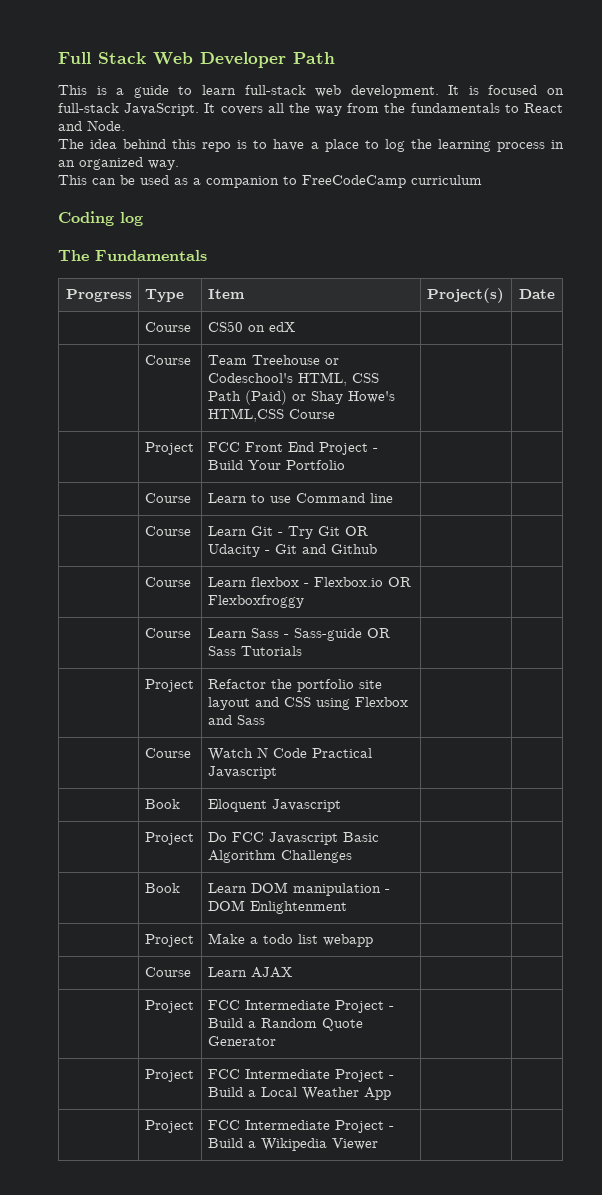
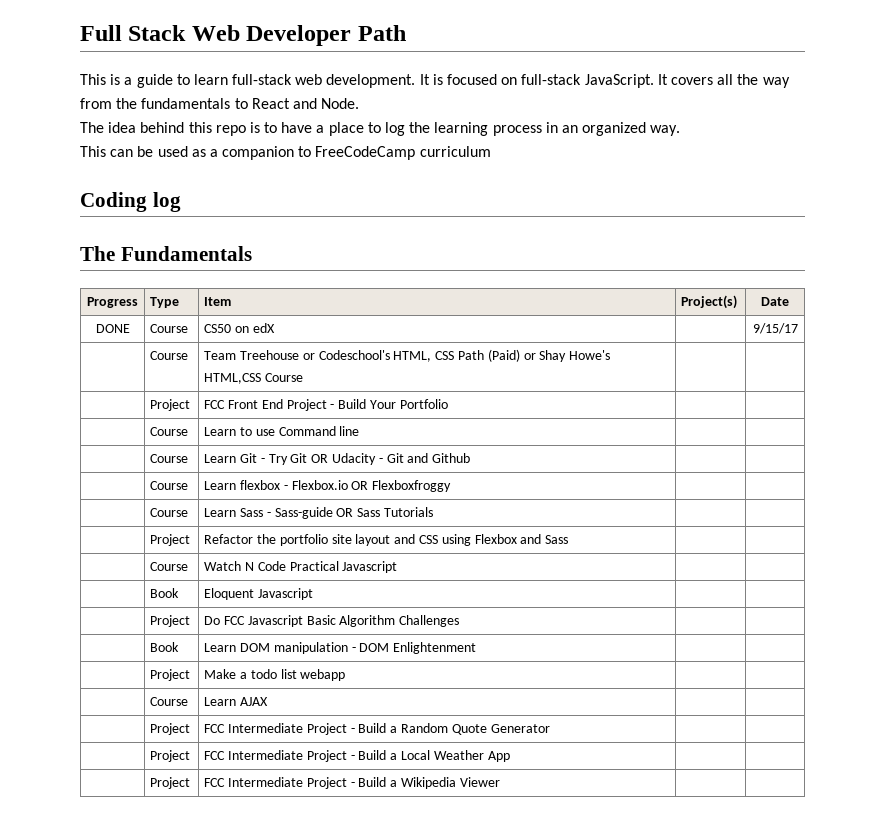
(555, 294) none -> [95,324,130,333] DONE
(295, 327) none -> [752,323,798,334] 9/15/17

